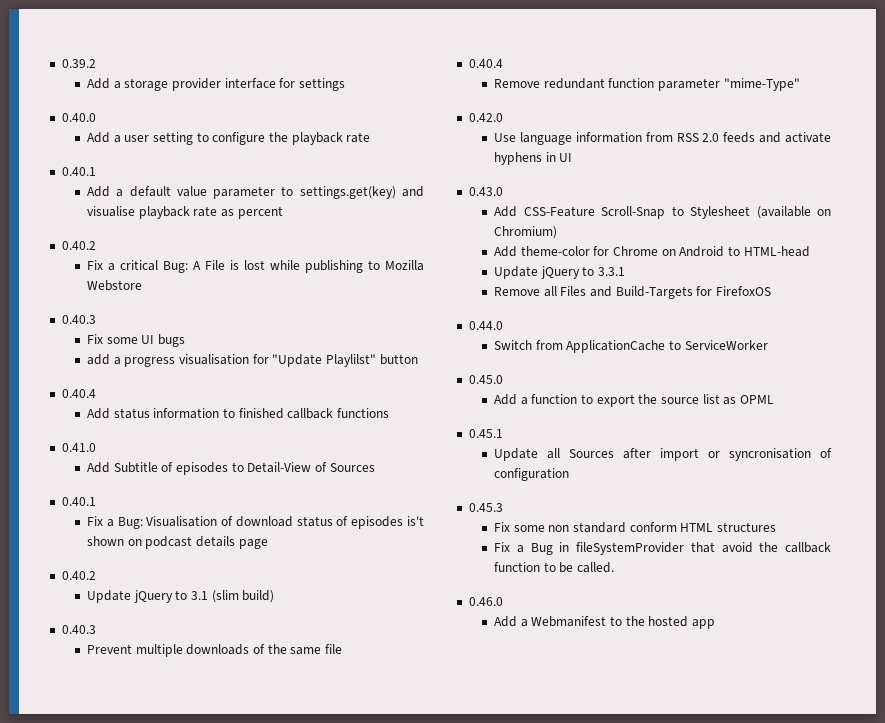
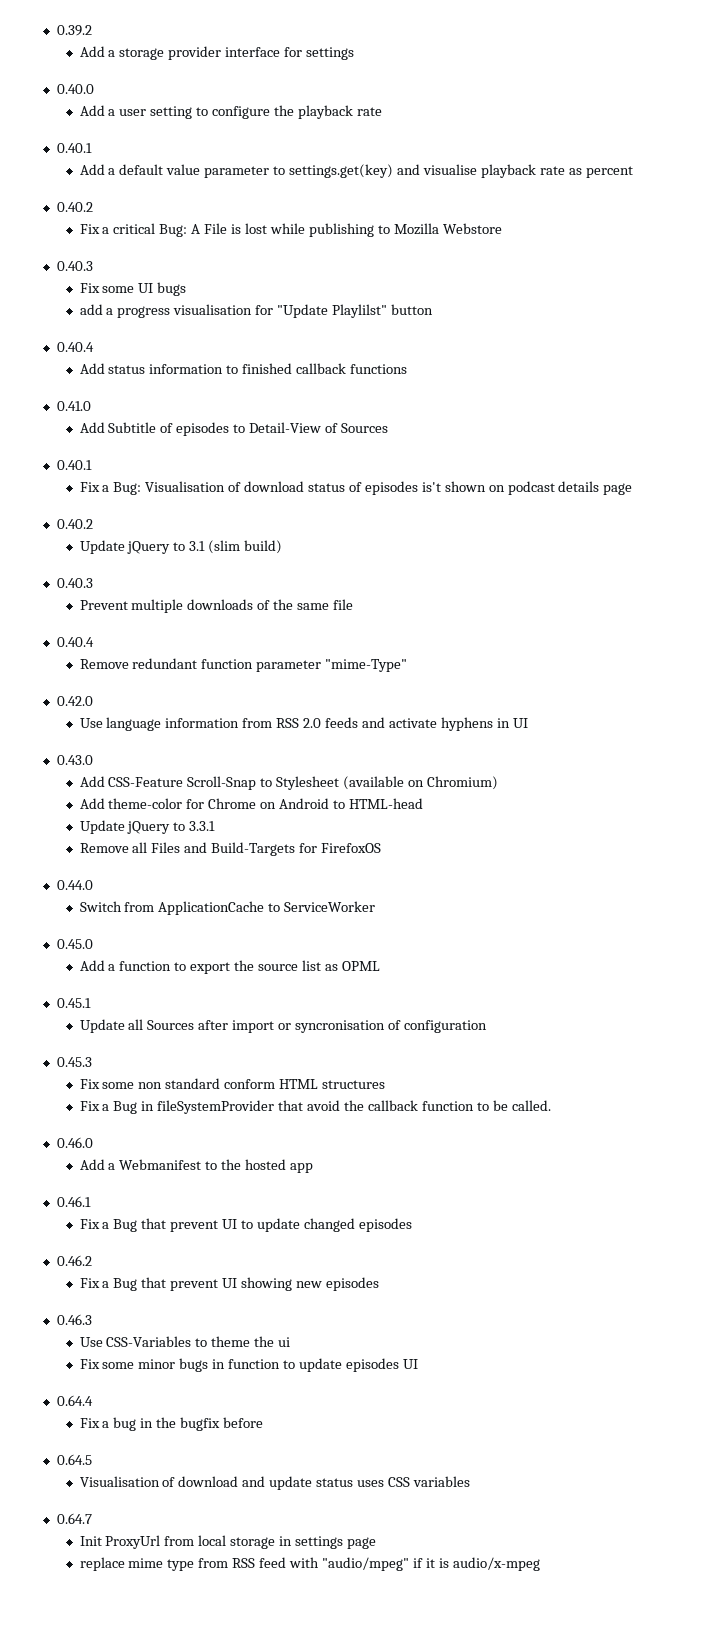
(715, 624) none -> [56,1196,91,1207] [79,1218,412,1232] [56,1255,92,1266] [79,1277,379,1291] [56,1314,92,1325] [79,1336,291,1347] [79,1358,418,1372] [56,1395,93,1406] [79,1417,264,1431] [56,1454,92,1465] [79,1476,470,1490] [56,1513,92,1524] [79,1535,376,1549] [79,1557,540,1571] // 0.46.1 // Fix a Bug that prevent UI to update changed episodes // 0.46.2 // Fix a Bug that prevent UI showing new episodes // 0.46.3 // Use CSS-Variables to theme the ui // Fix some minor bugs in function to update episodes UI // 0.64.4 // Fix a bug in the bugfix before // 0.64.5 // Visualisation of download and update status uses CSS variables // 0.64.7 // Init ProxyUrl from local storage in settings page // replace mime type from RSS feed with "audio/mpeg" if it is audio/x-mpeg

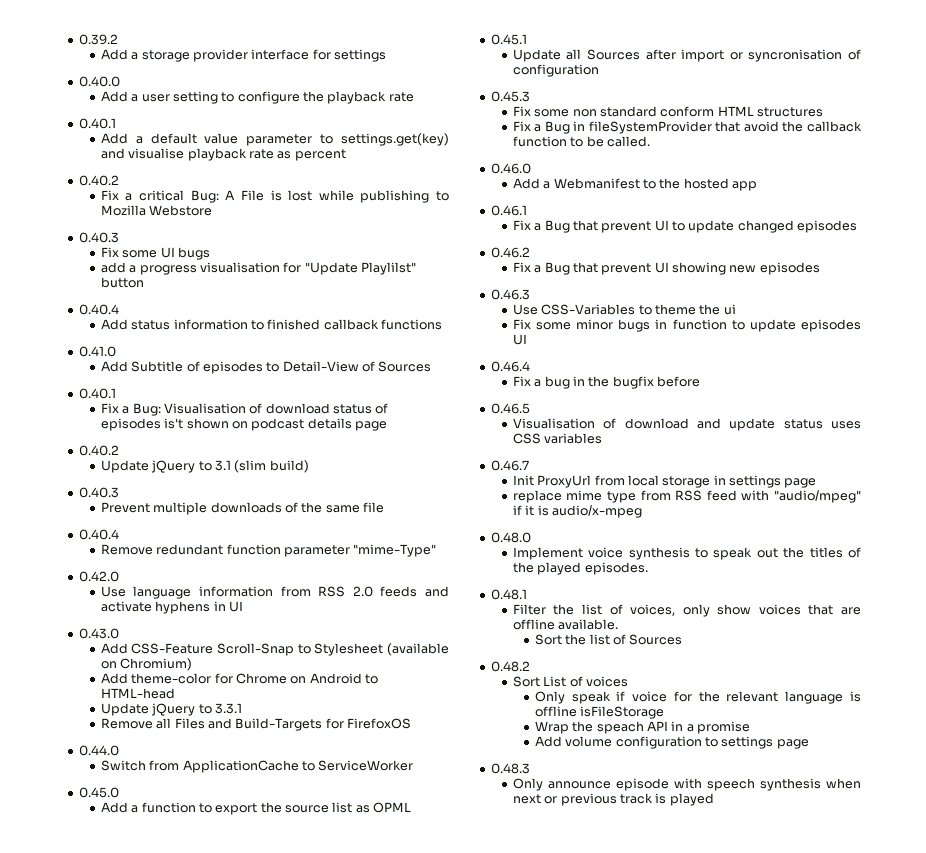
[56,1395,93,1406] 0.64.4 -> [490,361,530,372] 0.46.4
[56,1454,92,1465] 0.64.5 -> [490,403,530,414] 0.46.5
[56,1513,92,1524] 0.64.7 -> [490,460,529,471] 0.46.7
(540, 1564) none -> [490,532,531,543] [512,547,861,560] [512,562,648,575] [490,589,527,600] [512,604,861,617] [512,619,619,630] [534,634,683,645] [490,661,530,672] [512,676,628,687] [534,691,861,704] [534,706,665,719] [534,721,751,734] [534,736,809,749] [490,763,530,774] [512,778,861,791] [512,793,714,806] // 0.48.0 // Implement voice synthesis to speak out the titles of the played episodes. // 0.48.1 // Filter the list of voices, only show voices that are offline available. // Sort the list of Sources // 0.48.2 // Sort List of voices // Only speak if voice for the relevant language is offline isFileStorage // Wrap the speach API in a promise // Add volume configuration to settings page // 0.48.3 // Only announce episode with speech synthesis when next or previous track is played

